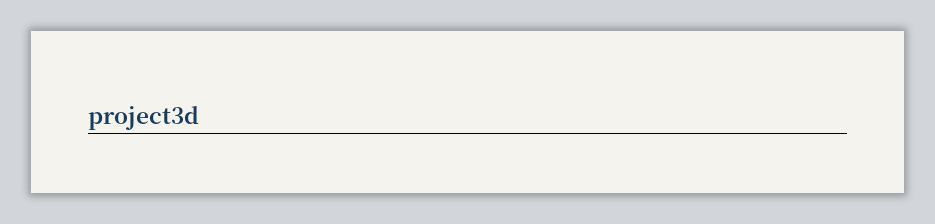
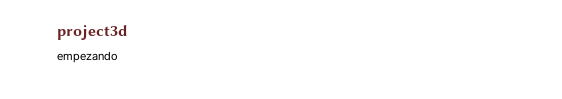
(199, 118) none -> [57,51,118,63] // empezando

